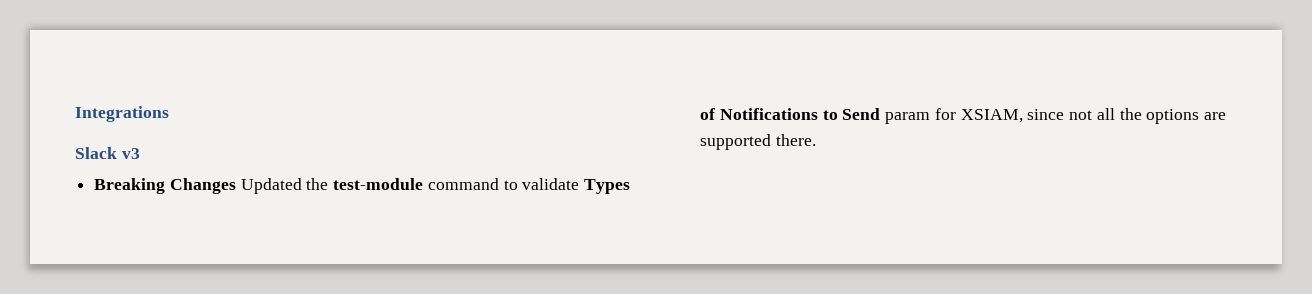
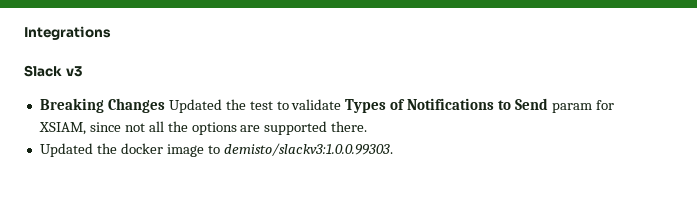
[333,178,499,190] test-module command -> [249,101,273,110] test
(816, 140) none -> [39,143,393,157] // Updated the docker image to demisto/slackv3:1.0.0.99303.

